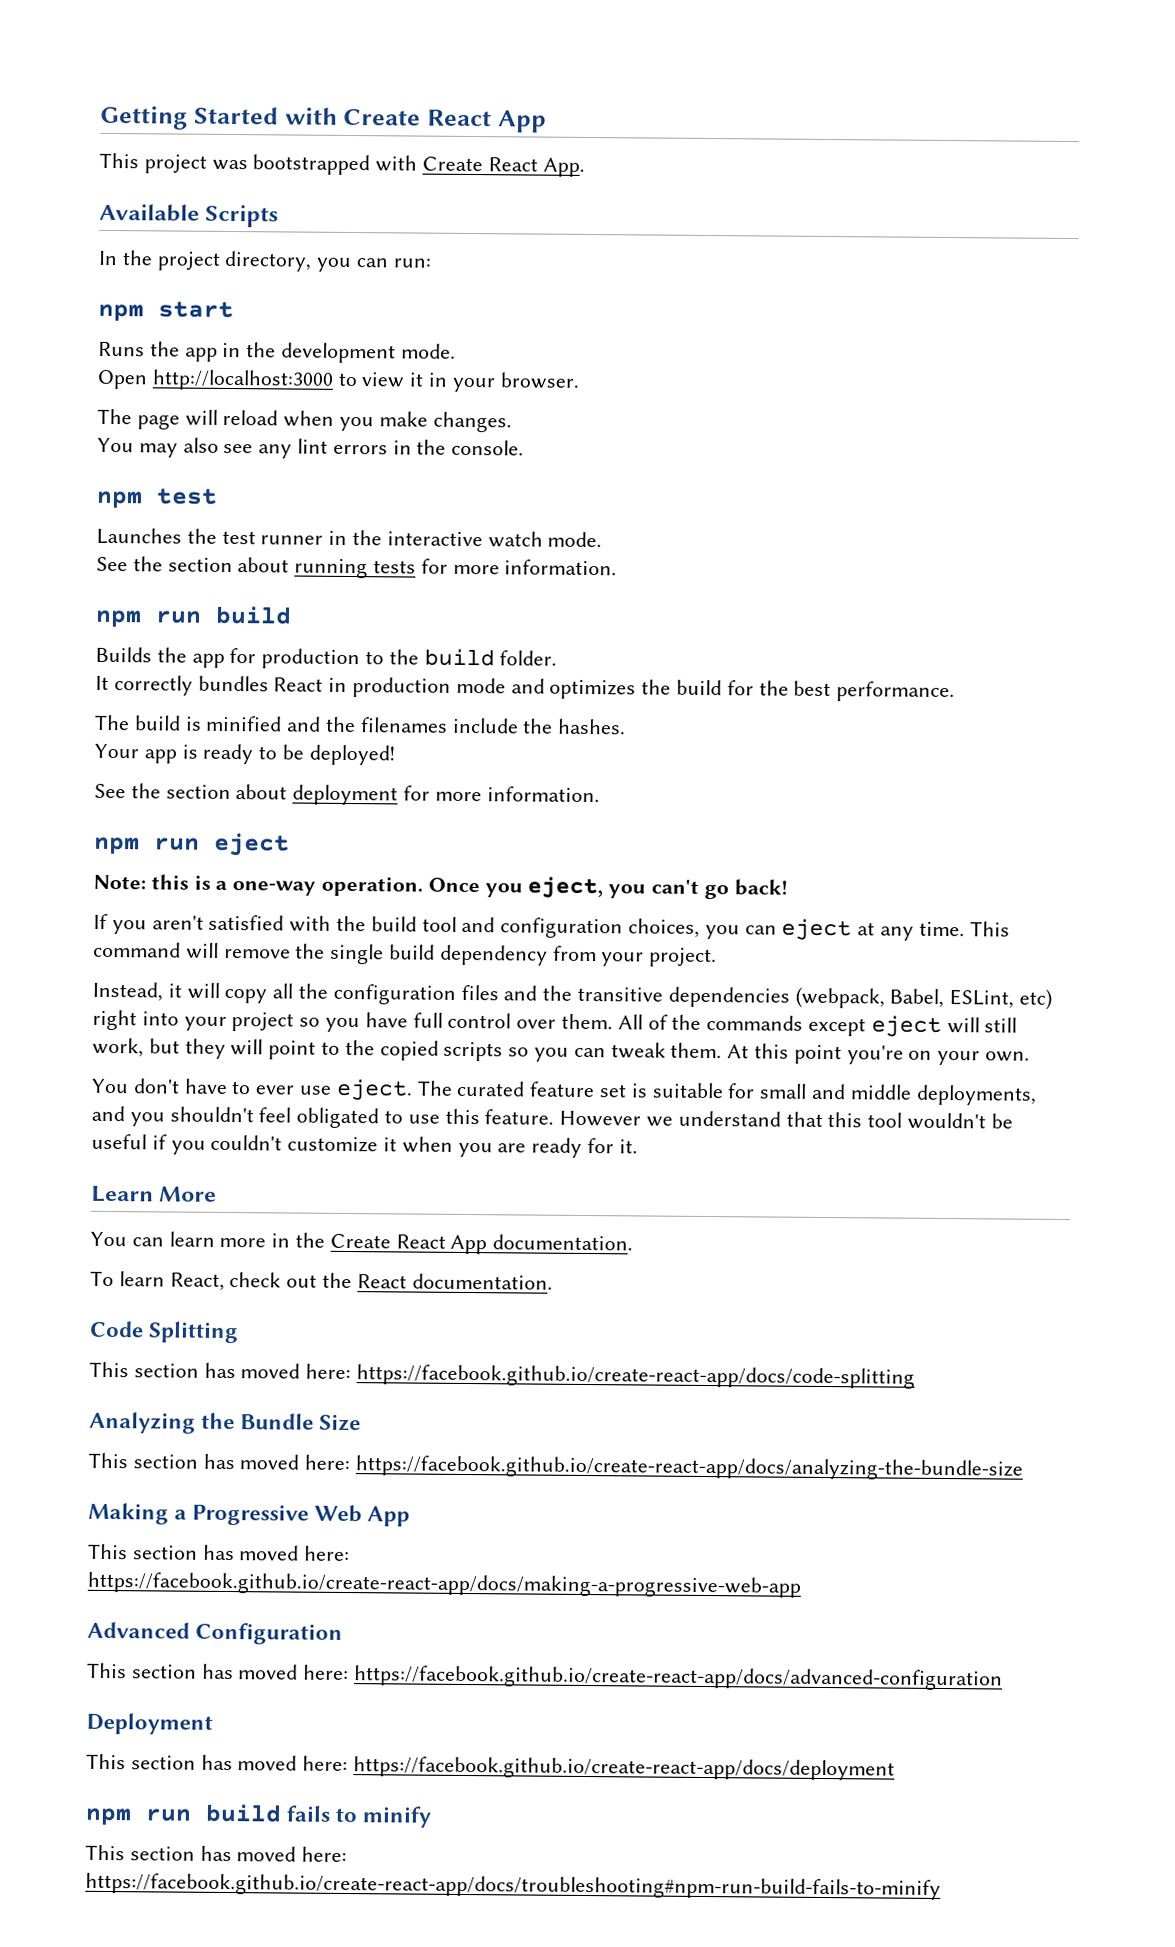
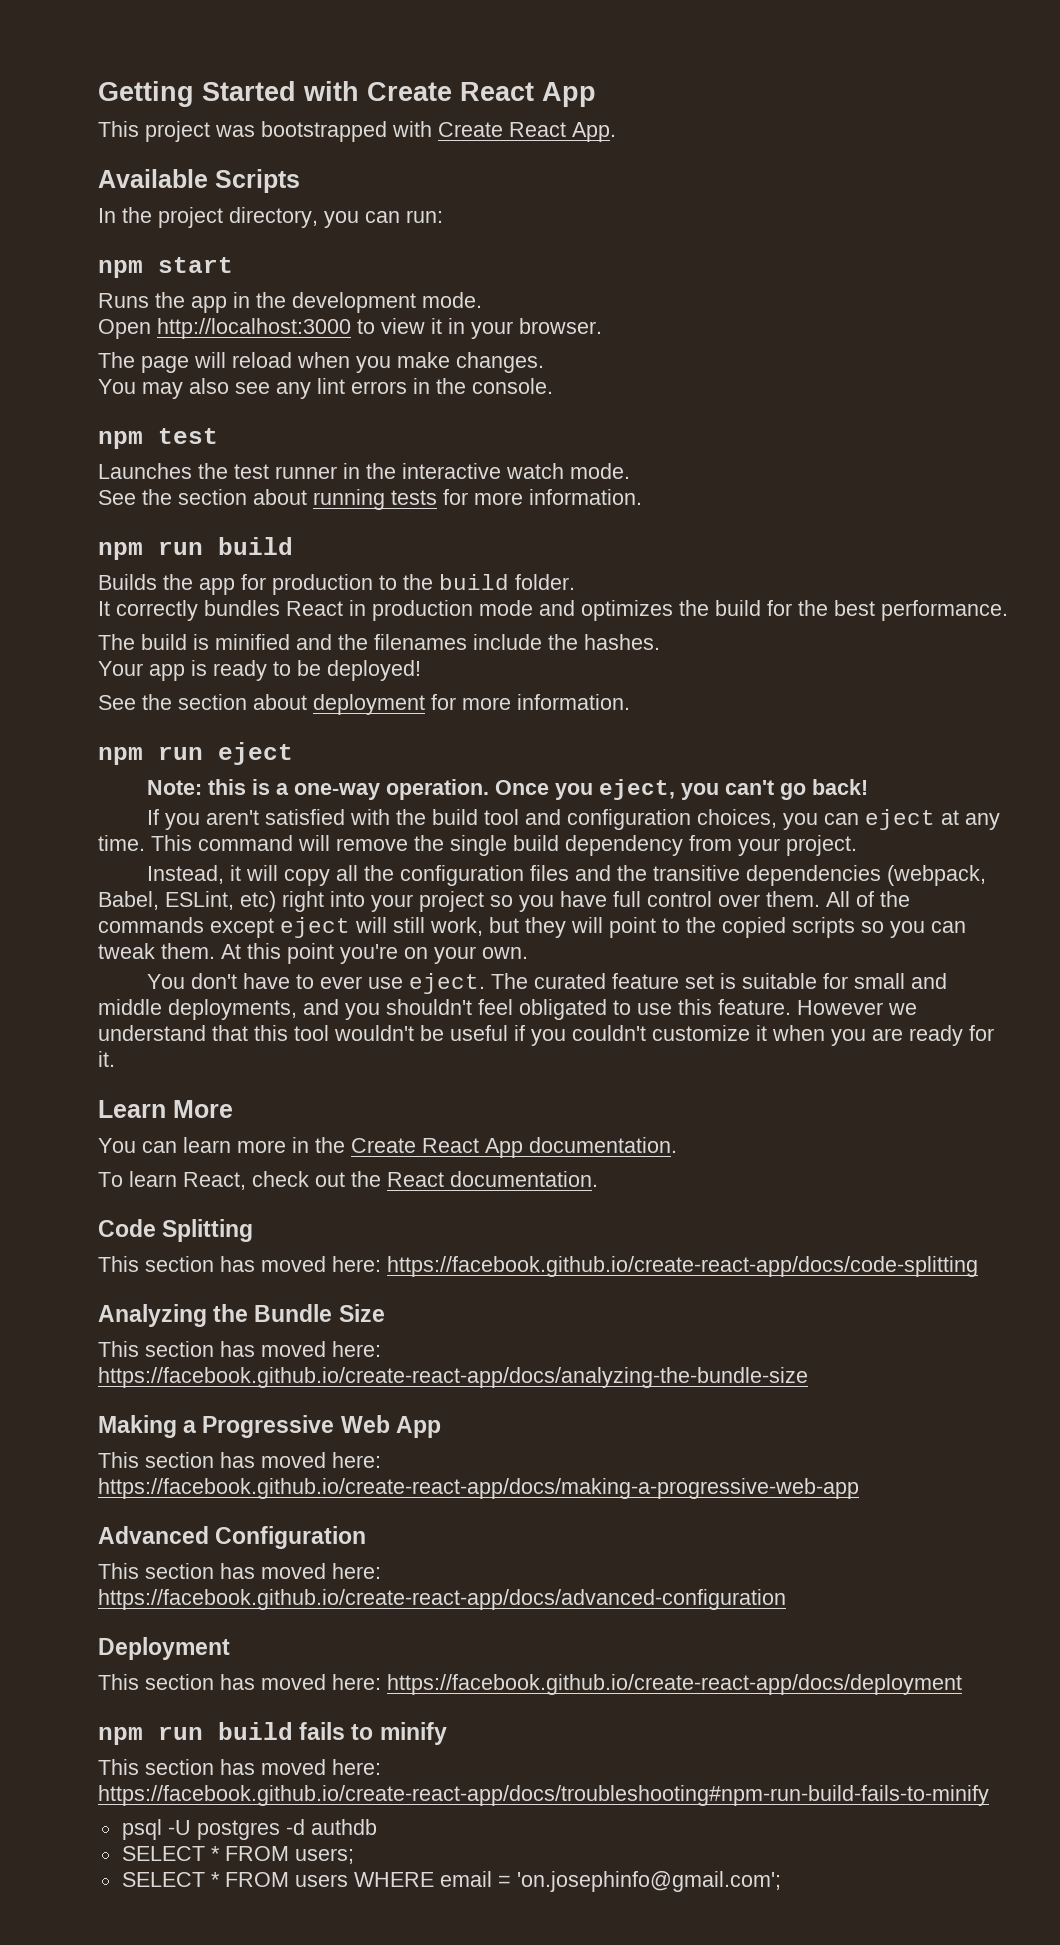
(941, 1886) none -> [121,1819,377,1840] [121,1846,354,1864] [121,1871,781,1892] // psql -U postgres -d authdb // SELECT * FROM users; // SELECT * FROM users WHERE email = 'on.josephinfo@gmail.com';

